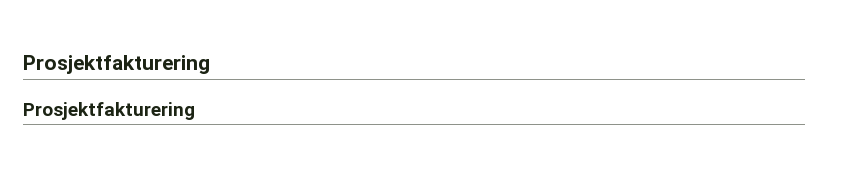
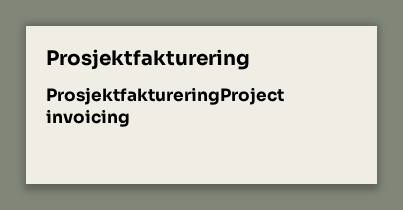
[23,102,195,120] Prosjektfakturering -> [46,87,284,105] [46,109,130,127] ProsjektfaktureringProject invoicing

